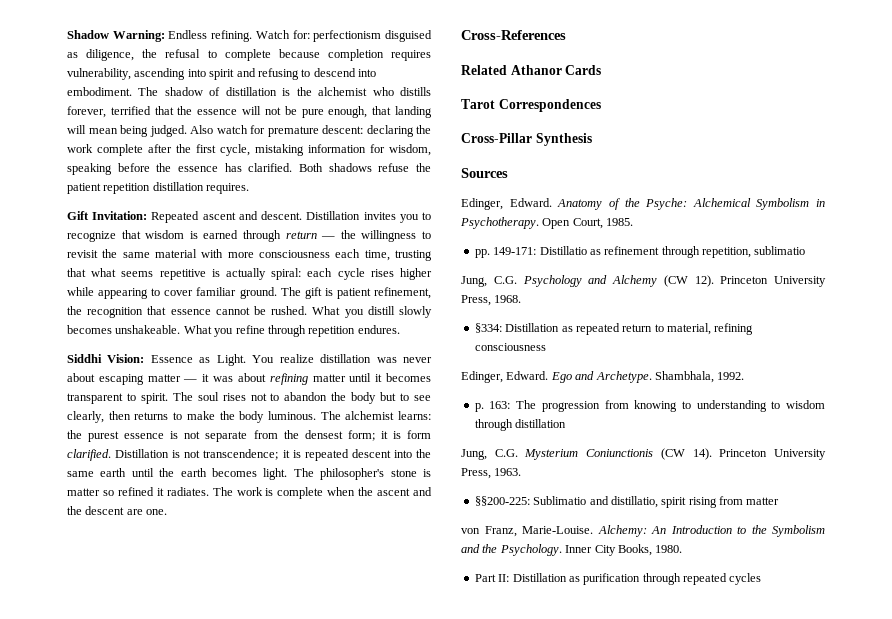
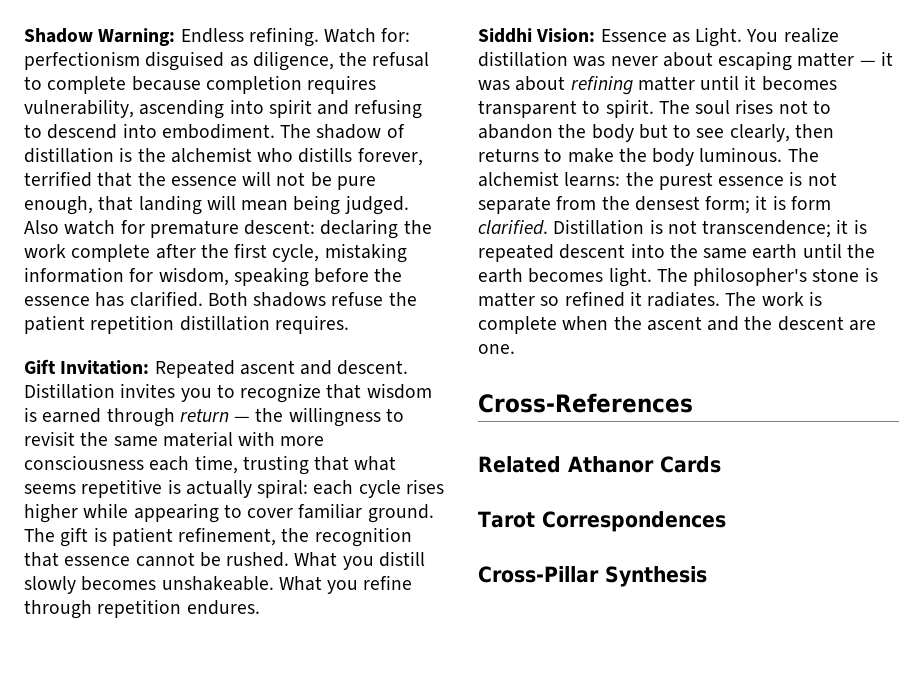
[461,168,508,178] [461,198,825,210] [460,217,634,229] [474,246,806,258] [461,275,826,287] [461,295,522,306] [474,323,754,335] [474,343,546,351] [461,371,745,383] [474,400,825,412] [474,419,567,431] [461,448,826,460] [461,468,522,479] [474,496,780,508] [461,525,825,537] [461,544,683,556] [474,573,762,585] // Sources // Edinger, Edward. Anatomy of the Psyche: Alchemical Symbolism in Psychotherapy. Open Court, 1985. // pp. 149-171: Distillatio as refinement through repetition, sublimatio // Jung, C.G. Psychology and Alchemy (CW 12). Princeton University Press, 1968. // §334: Distillation as repeated return to material, refining consciousness // Edinger, Edward. Ego and Archetype. Shambhala, 1992. // p. 163: The progression from knowing to understanding to wisdom through distillation // Jung, C.G. Mysterium Coniunctionis (CW 14). Princeton University Press, 1963. // §§200-225: Sublimatio and distillatio, spirit rising from matter // von Franz, Marie-Louise. Alchemy: An Introduction to the Symbolism and the Psychology. Inner City Books, 1980. // Part II: Distillation as purification through repeated cycles -> (707, 576) none

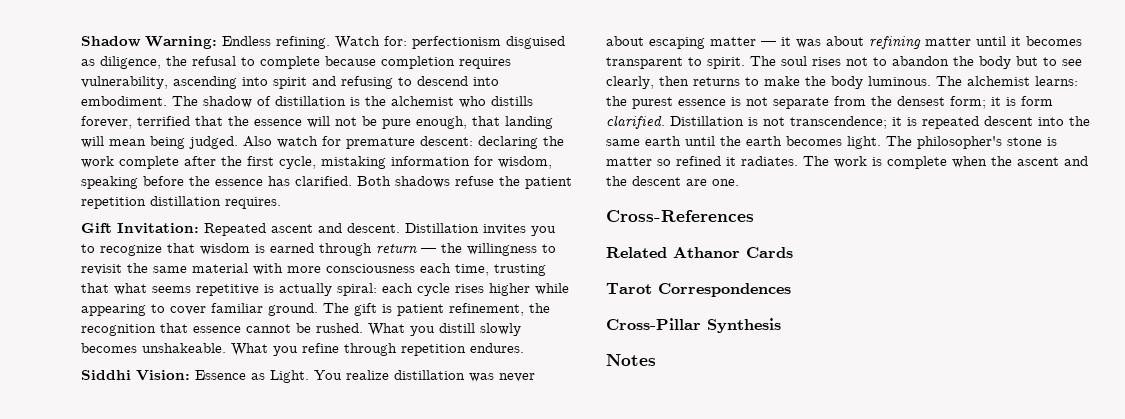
(707, 576) none -> [606,354,656,366] // Notes

